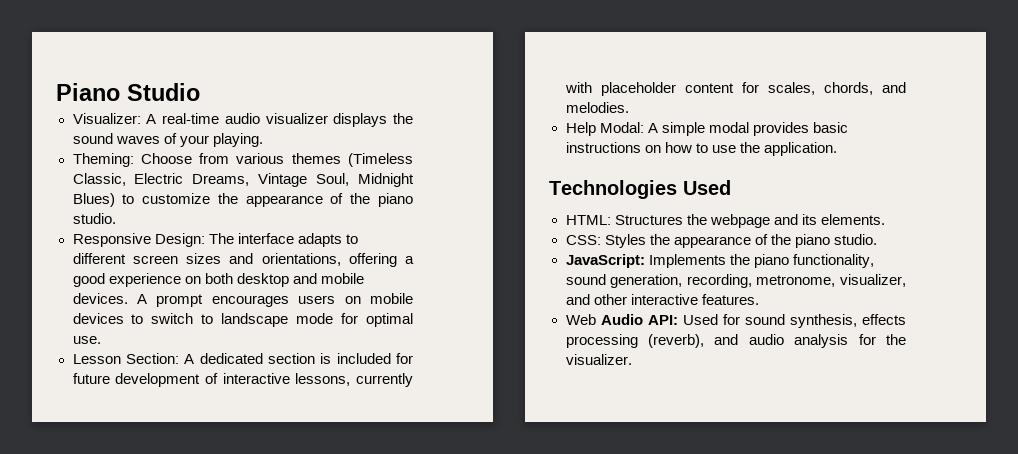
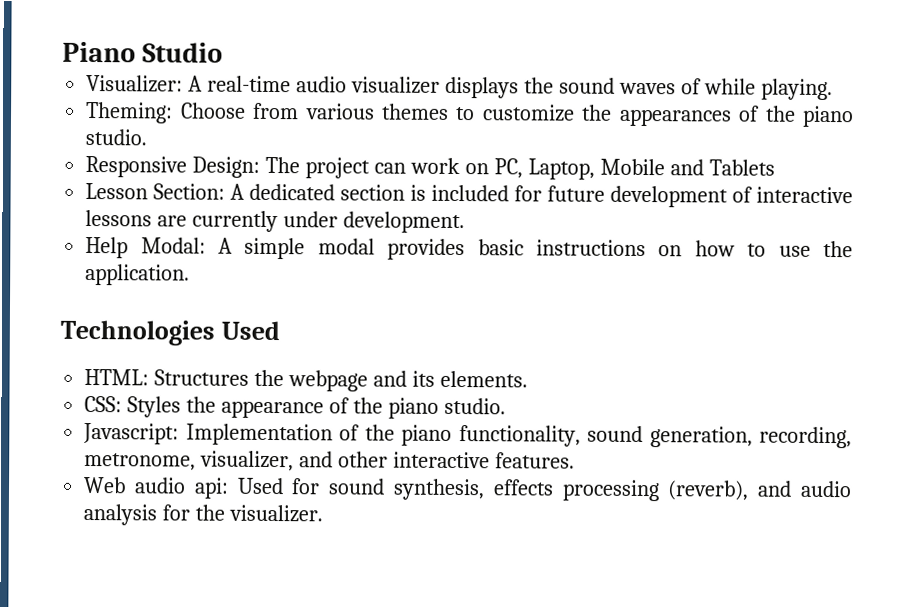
[179,135,209,147] your -> [703,78,756,95] while
[348,153,414,167] [72,173,414,187] [72,193,115,207] (Timeless Classic, Electric Dreams, Vintage Soul, Midnight Blues) -> (449, 111) none
[245,195,323,207] appearance -> [618,108,732,127] appearances
[237,233,358,247] [72,253,414,267] [72,273,364,287] [72,293,413,307] [72,313,414,327] [72,336,101,344] interface adapts to different screen sizes and orientations, offering a good experience on both desktop and mobile devices. A prompt encourages users on mobile devices to switch to landscape mode for optimal use. -> [305,157,775,180] project can work on PC, Laptop, Mobile and Tablets
[295,373,413,387] [564,82,906,96] [565,102,629,113] lessons, currently with placeholder content for scales, chords, and melodies. -> [85,209,465,234] lessons are currently under development.
[565,254,726,268] JavaScript: Implements -> [83,422,361,446] Javascript: Implementation of
[600,314,678,325] Audio API: -> [134,477,229,499] audio api:

